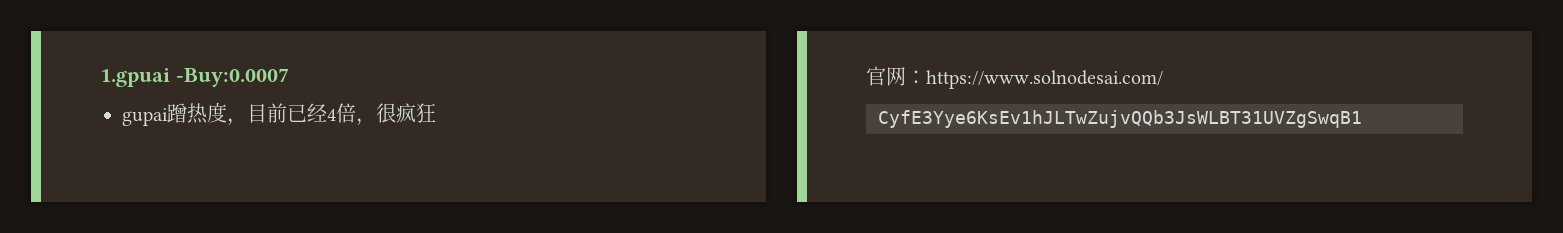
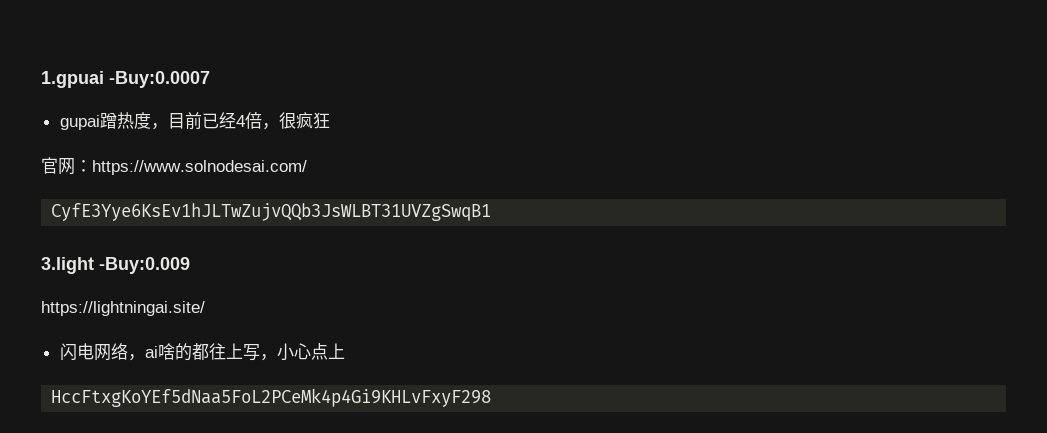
(1362, 119) none -> [41,257,190,274] [41,301,205,316] [59,343,345,361] [51,388,492,407] // 3.light -Buy:0.009 // https://lightningai.site/ // 闪电网络，ai啥的都往上写，小心点上 // HccFtxgKoYEf5dNaa5FoL2PCeMk4p4Gi9KHLvFxyF298

